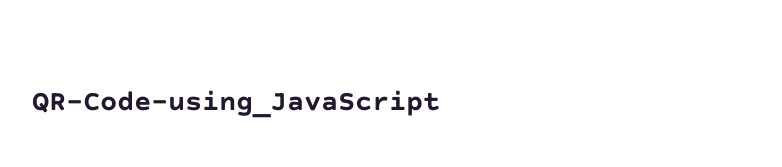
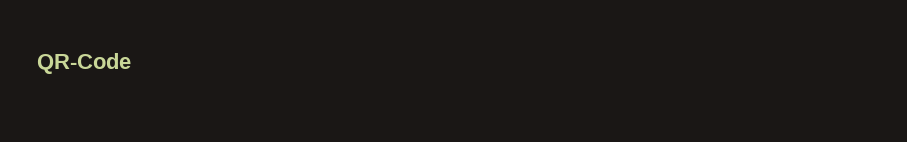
[32,90,440,118] QR-Code-using_JavaScript -> [37,53,131,74] QR-Code

